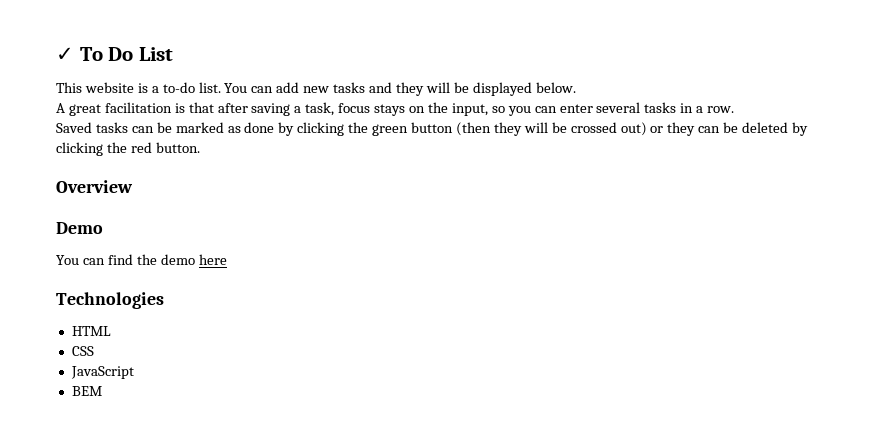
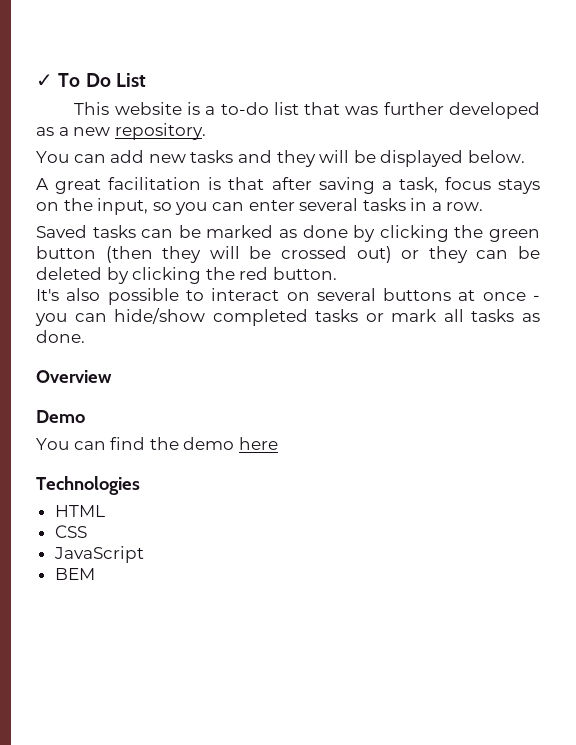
[198,82,221,93] list. -> [273,102,540,119] [36,123,206,140] list that was further developed as a new repository. //
(200, 147) none -> [36,288,540,305] [35,308,540,326] [36,330,85,343] // It's also possible to interact on several buttons at once - you can hide/show completed tasks or mark all tasks as done.

